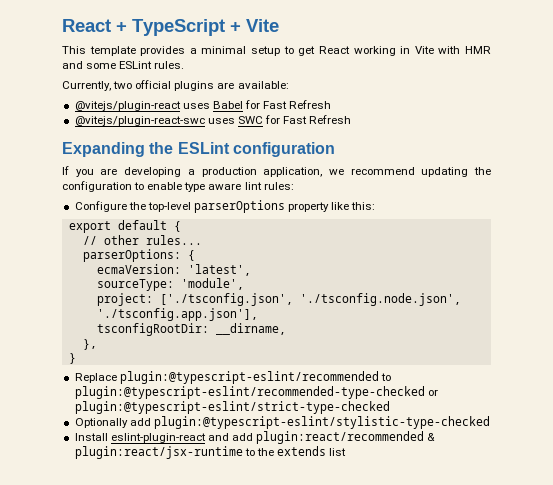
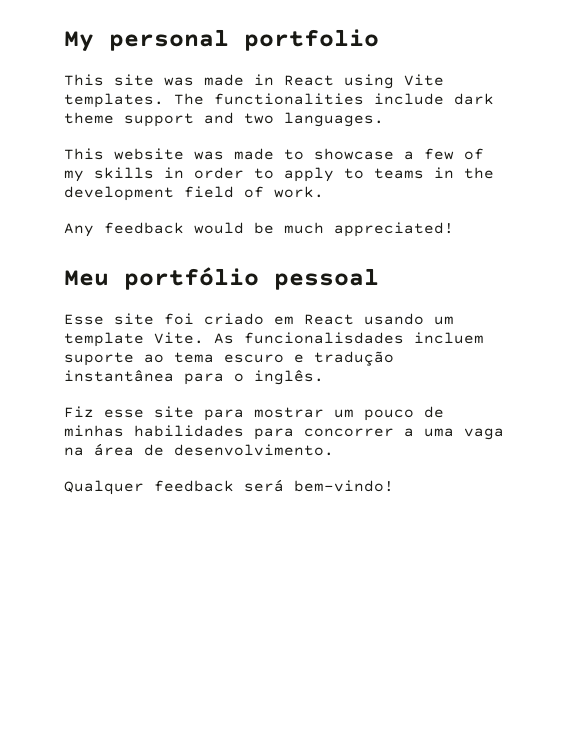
[62,19,279,36] [62,46,492,56] [62,61,185,69] [62,80,289,91] [74,100,332,111] [74,115,352,126] [62,142,335,157] [62,166,491,177] [62,181,294,192] [74,200,376,213] [68,220,181,233] [82,235,202,245] [82,249,195,262] [96,264,251,276] [96,278,244,291] [96,293,461,306] [96,308,258,321] [96,323,286,336] [82,339,97,350] [68,353,76,364] [74,371,391,384] [74,386,438,399] [74,401,390,414] [74,416,490,429] [74,431,436,444] [74,446,347,459] React + TypeScript + Vite // This template provides a minimal setup to get React working in Vite with HMR and some ESLint rules. // Currently, two official plugins are available: // @vitejs/plugin-react uses Babel for Fast Refresh // @vitejs/plugin-react-swc uses SWC for Fast Refresh // Expanding the ESLint configuration // If you are developing a production application, we recommend updating the configuration to enable type aware lint rules: // Configure the top-level parserOptions property like this: // export default { // // other rules... // parserOptions: { // ecmaVersion: 'latest', // sourceType: 'module', // project: ['./tsconfig.json', './tsconfig.node.json', './tsconfig.app.json'], // tsconfigRootDir: __dirname, // }, // } // Replace plugin:@typescript-eslint/recommended to plugin:@typescript-eslint/recommended-type-checked or plugin:@typescript-eslint/strict-type-checked // Optionally add plugin:@typescript-eslint/stylistic-type-checked // Install eslint-plugin-react and add plugin:react/recommended & plugin:react/jsx-runtime to the extends list -> [64,29,379,52] [64,74,444,89] [64,93,494,108] [64,112,384,127] [64,148,484,160] [64,167,494,182] [64,186,324,201] [64,222,454,237] [64,267,379,290] [64,313,454,325] [64,332,484,347] [64,351,394,366] [64,370,324,385] [64,406,444,421] [64,425,504,440] [64,443,334,456] [64,479,394,495] My personal portfolio // This site was made in React using Vite templates. The functionalities include dark theme support and two languages. // This website was made to showcase a few of my skills in order to apply to teams in the development field of work. // Any feedback would be much appreciated! // Meu portfólio pessoal // Esse site foi criado em React usando um template Vite. As funcionalisdades incluem suporte ao tema escuro e tradução instantânea para o inglês. // Fiz esse site para mostrar um pouco de minhas habilidades para concorrer a uma vaga na área de desenvolvimento. // Qualquer feedback será bem-vindo!

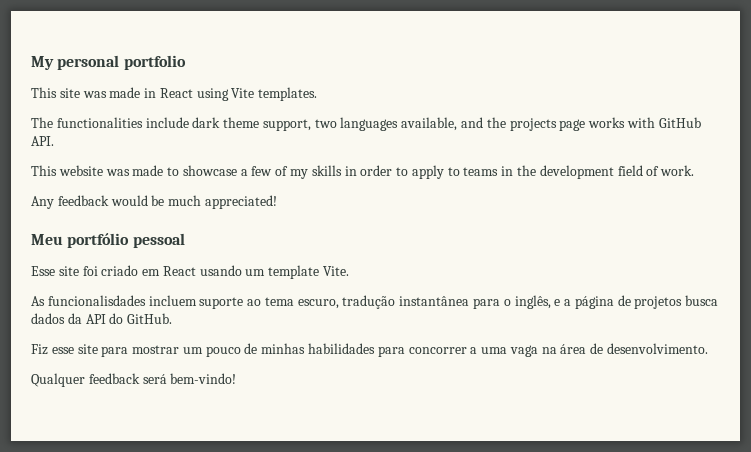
(164, 100) none -> (318, 94) //
[124,112,384,127] support and two languages. -> [262,117,701,131] [31,136,54,146] support, two languages available, and the projects page works with GitHub API.
(204, 338) none -> (350, 271) //
[224,354,304,363] escuro e -> [297,299,339,309] escuro,
[254,370,324,385] inglês. -> [514,295,719,309] [31,313,173,324] inglês, e a página de projetos busca dados da API do GitHub.

